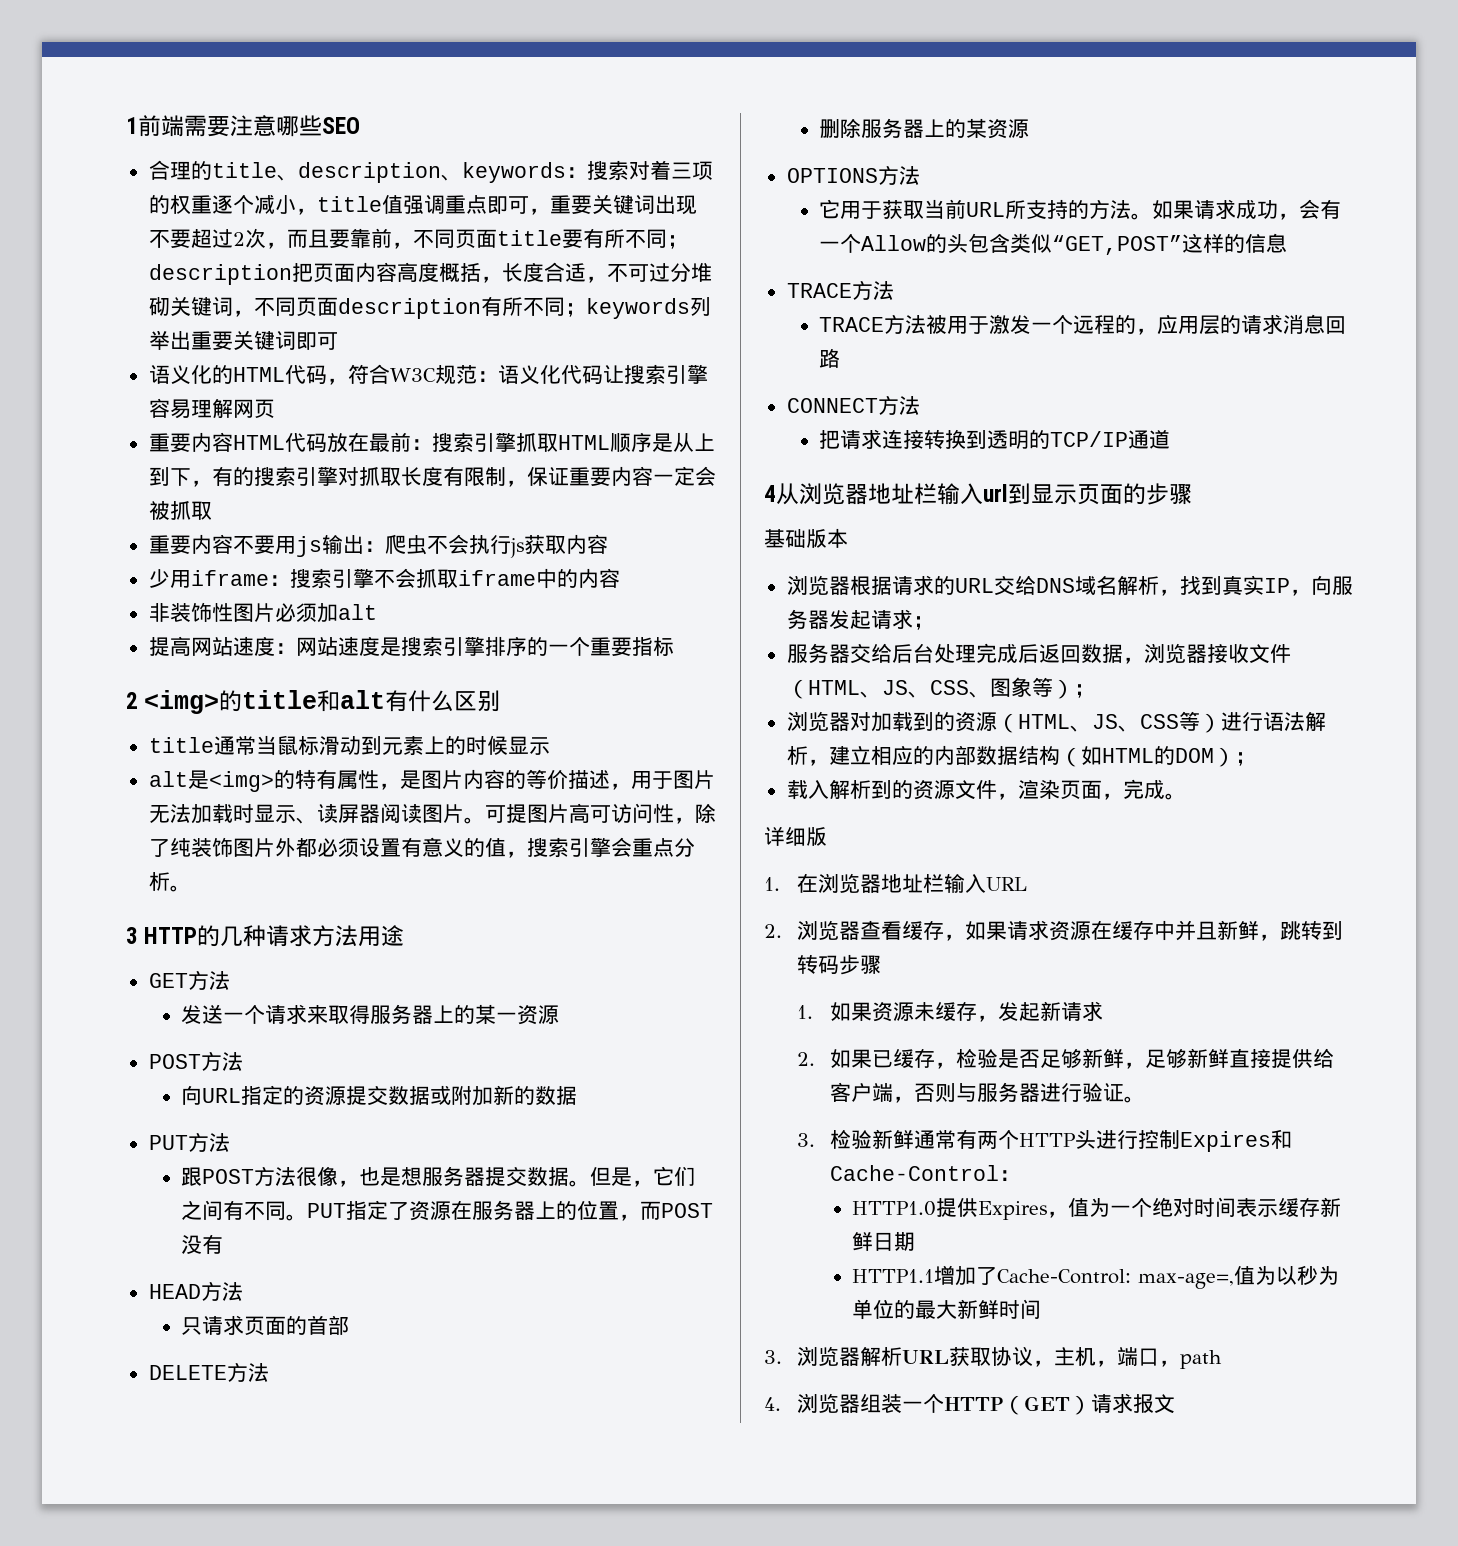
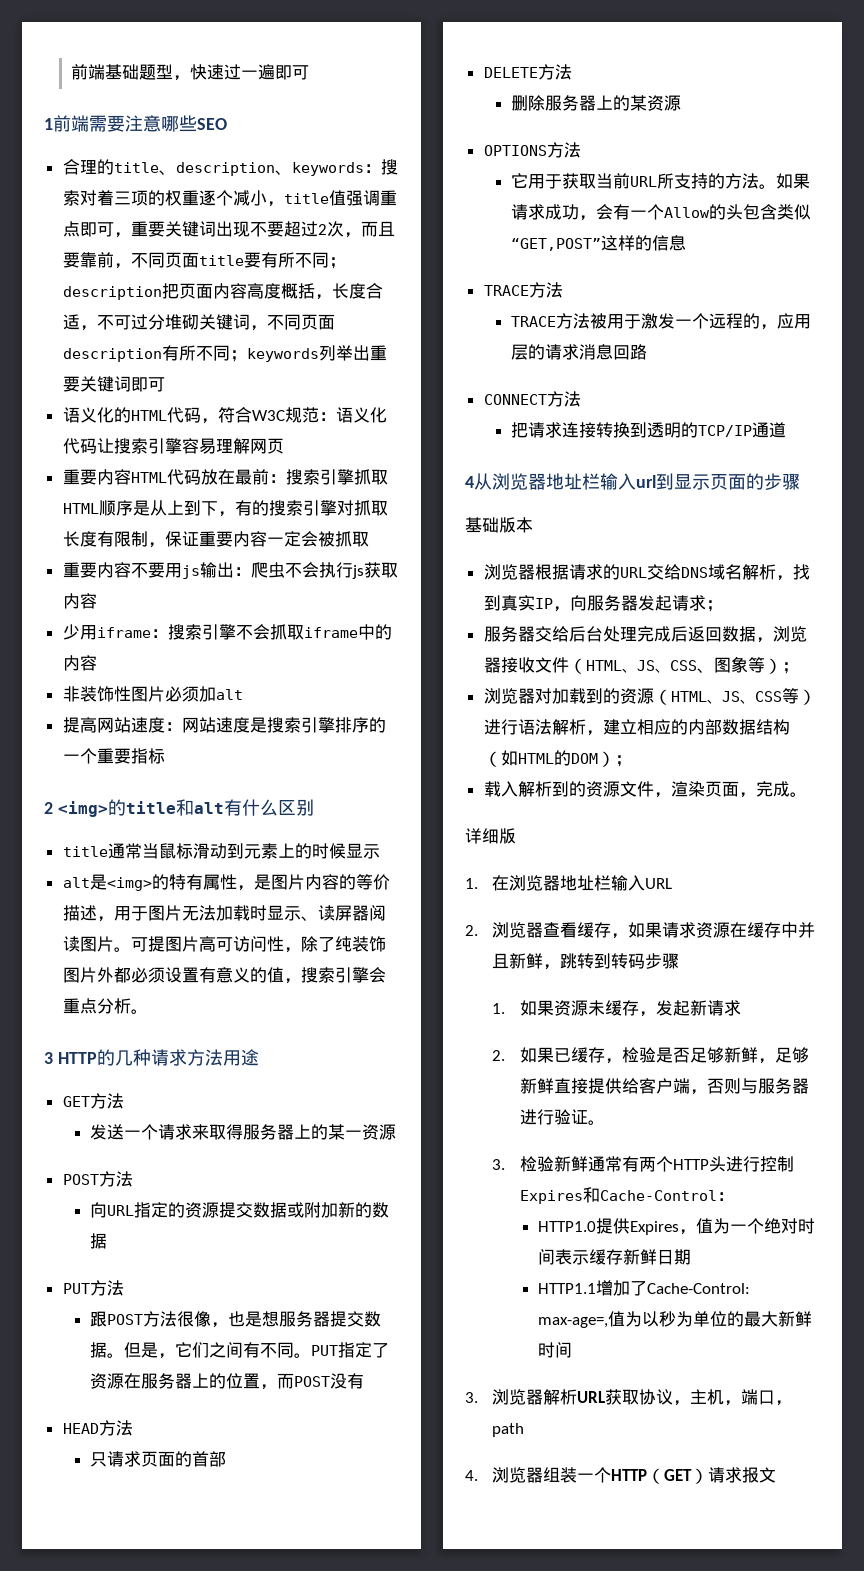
(126, 125) none -> [71,64,310,81] 前端基础题型，快速过一遍即可 //

